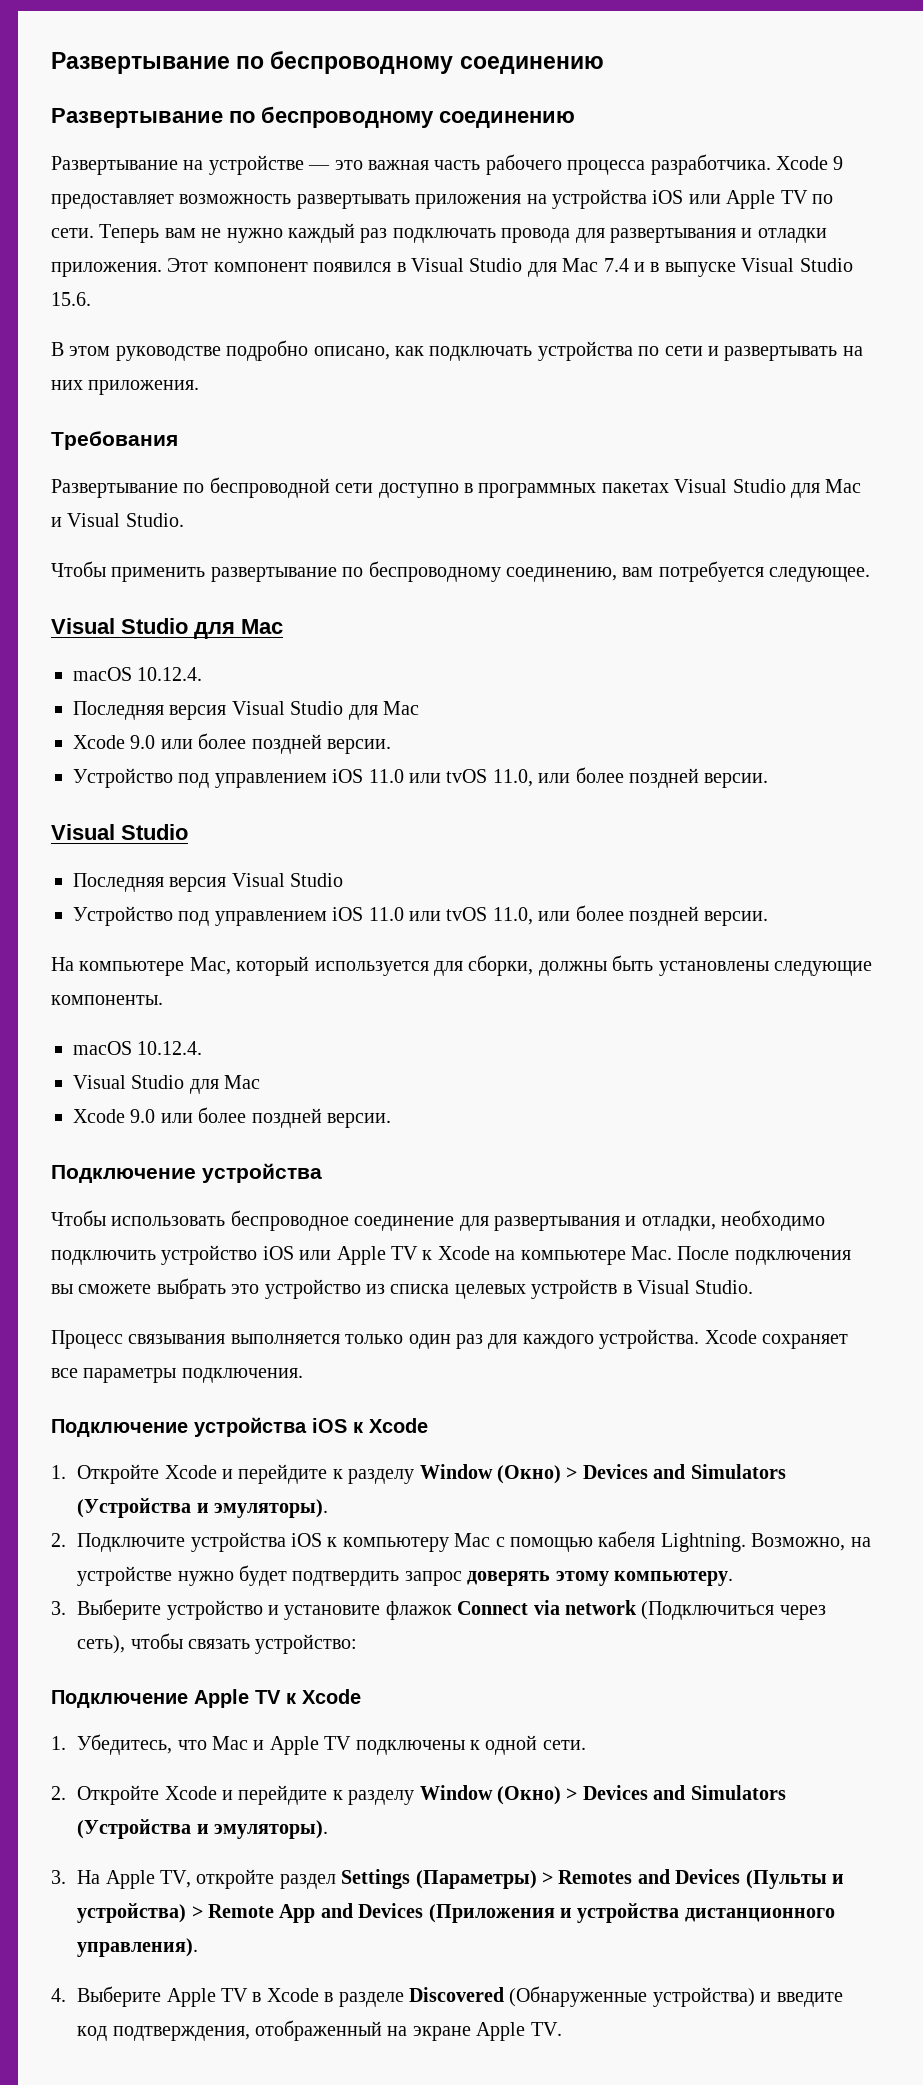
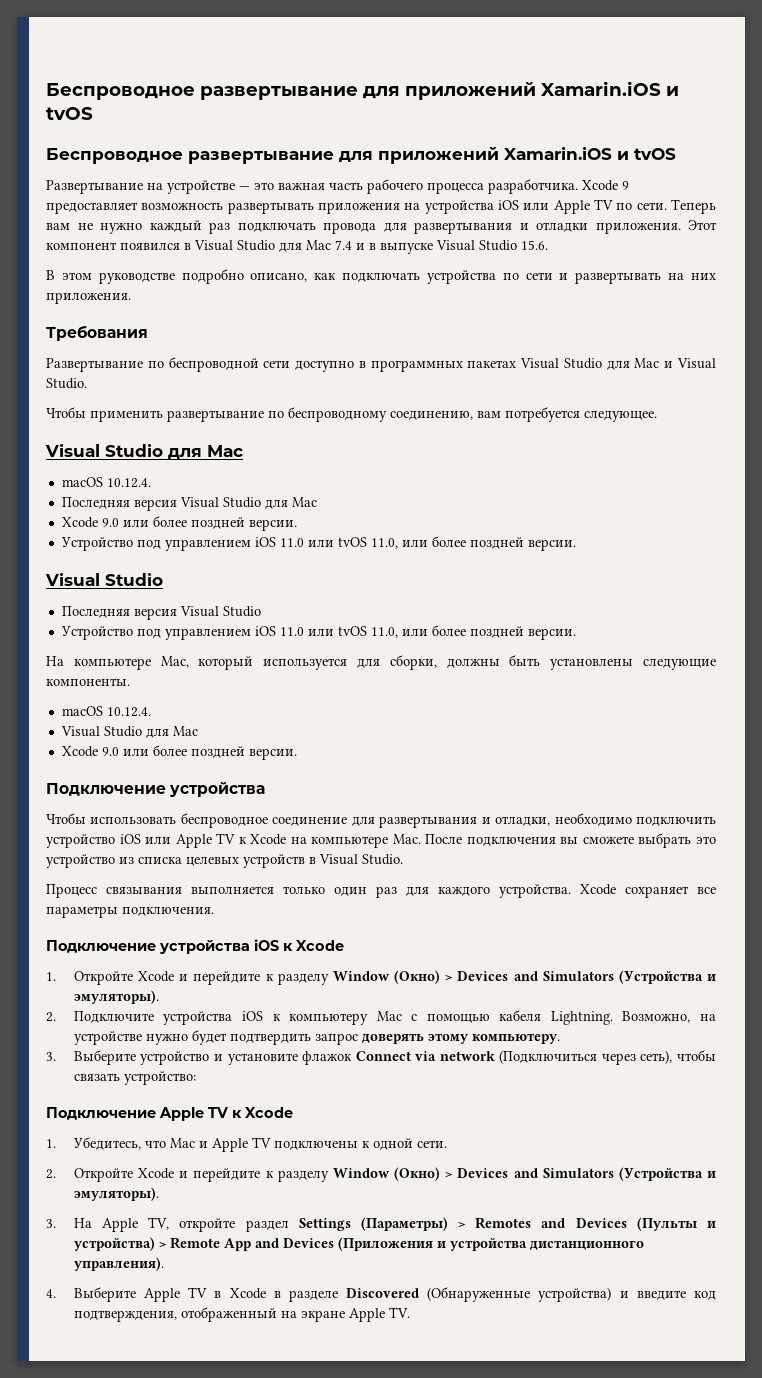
[51,51,604,74] [51,106,575,128] Развертывание по беспроводному соединению // Развертывание по беспроводному соединению -> [46,81,679,100] [46,107,93,120] [46,147,676,164] Беспроводное развертывание для приложений Xamarin.iOS и tvOS // Беспроводное развертывание для приложений Xamarin.iOS и tvOS

